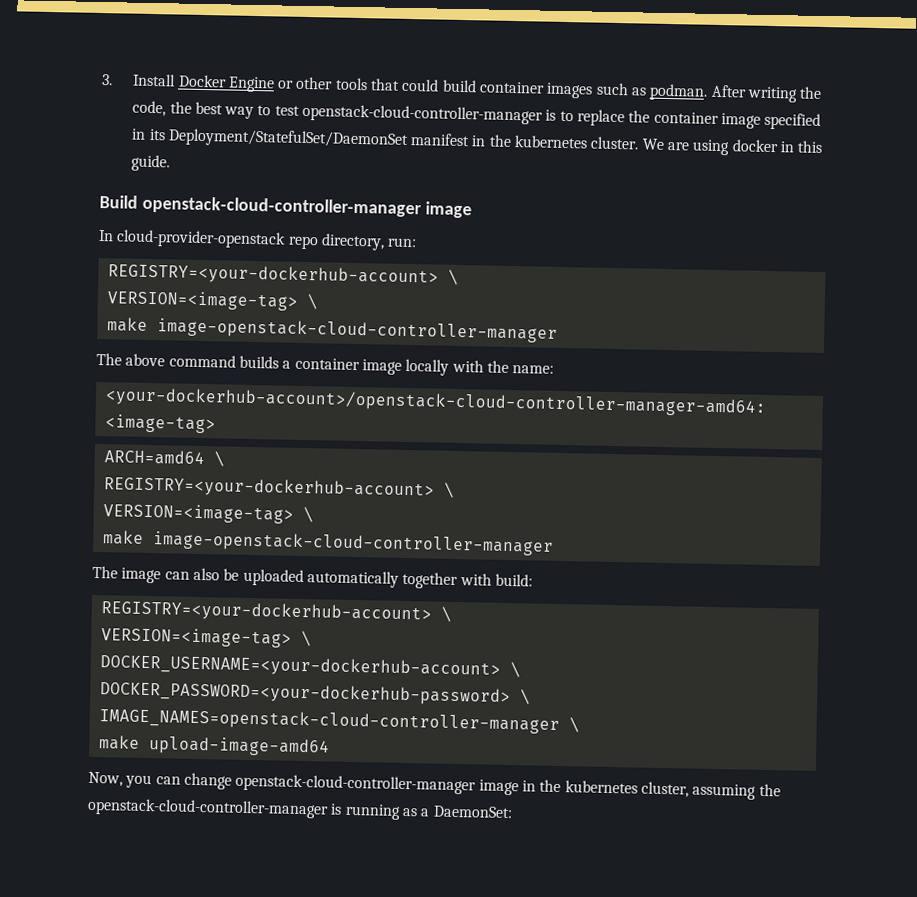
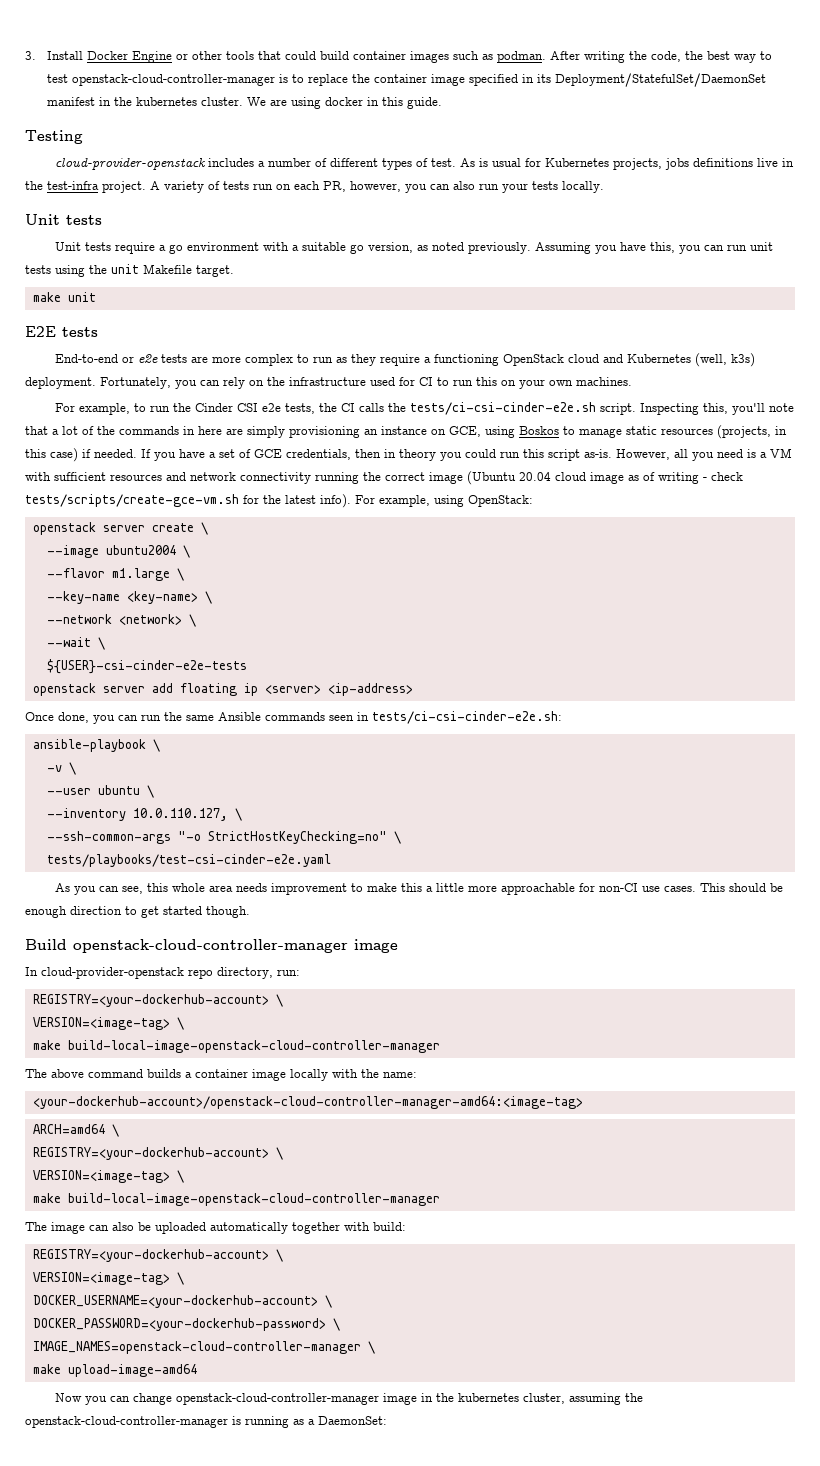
(171, 163) none -> [25,130,83,144] [54,158,794,170] [25,181,604,193] [25,214,102,225] [54,242,773,254] [25,264,234,277] [32,292,96,302] [25,326,98,337] [54,353,755,367] [25,377,632,389] [54,402,794,415] [25,425,787,439] [25,448,792,462] [25,471,743,485] [25,494,533,508] [32,522,208,535] [46,545,190,558] [46,568,184,581] [46,591,212,604] [46,614,196,627] [46,637,105,650] [46,659,247,674] [32,683,413,696] [25,711,562,724] [32,739,160,752] [46,762,76,775] [46,785,154,798] [46,808,242,821] [46,831,401,844] [46,854,331,867] [54,883,783,895] [25,906,250,918] // Testing // cloud-provider-openstack includes a number of different types of test. As is usual for Kubernetes projects, jobs definitions live in the test-infra project. A variety of tests run on each PR, however, you can also run your tests locally. // Unit tests // Unit tests require a go environment with a suitable go version, as noted previously. Assuming you have this, you can run unit tests using the unit Makefile target. // make unit // E2E tests // End-to-end or e2e tests are more complex to run as they require a functioning OpenStack cloud and Kubernetes (well, k3s) deployment. Fortunately, you can rely on the infrastructure used for CI to run this on your own machines. // For example, to run the Cinder CSI e2e tests, the CI calls the tests/ci-csi-cinder-e2e.sh script. Inspecting this, you'll note that a lot of the commands in here are simply provisioning an instance on GCE, using Boskos to manage static resources (projects, in this case) if needed. If you have a set of GCE credentials, then in theory you could run this script as-is. However, all you need is a VM with sufficient resources and network connectivity running the correct image (Ubuntu 20.04 cloud image as of writing - check tests/scripts/create-gce-vm.sh for the latest info). For example, using OpenStack: // openstack server create \ // --image ubuntu2004 \ // --flavor m1.large \ // --key-name <key-name> \ // --network <network> \ // --wait \ // ${USER}-csi-cinder-e2e-tests // openstack server add floating ip <server> <ip-address> // Once done, you can run the same Ansible commands seen in tests/ci-csi-cinder-e2e.sh: // ansible-playbook \ // -v \ // --user ubuntu \ // --inventory 10.0.110.127, \ // --ssh-common-args "-o StrictHostKeyChecking=no" \ // tests/playbooks/test-csi-cinder-e2e.yaml // As you can see, this whole area needs improvement to make this a little more approachable for non-CI use cases. This should be enough direction to get started though.
[156,318,558,343] image-openstack-cloud-controller-manager -> [67,1040,440,1053] build-local-image-openstack-cloud-controller-manager
[152,531,554,556] image-openstack-cloud-controller-manager -> [67,1193,440,1206] build-local-image-openstack-cloud-controller-manager
[88,771,123,787] Now, -> [54,1393,82,1402] Now

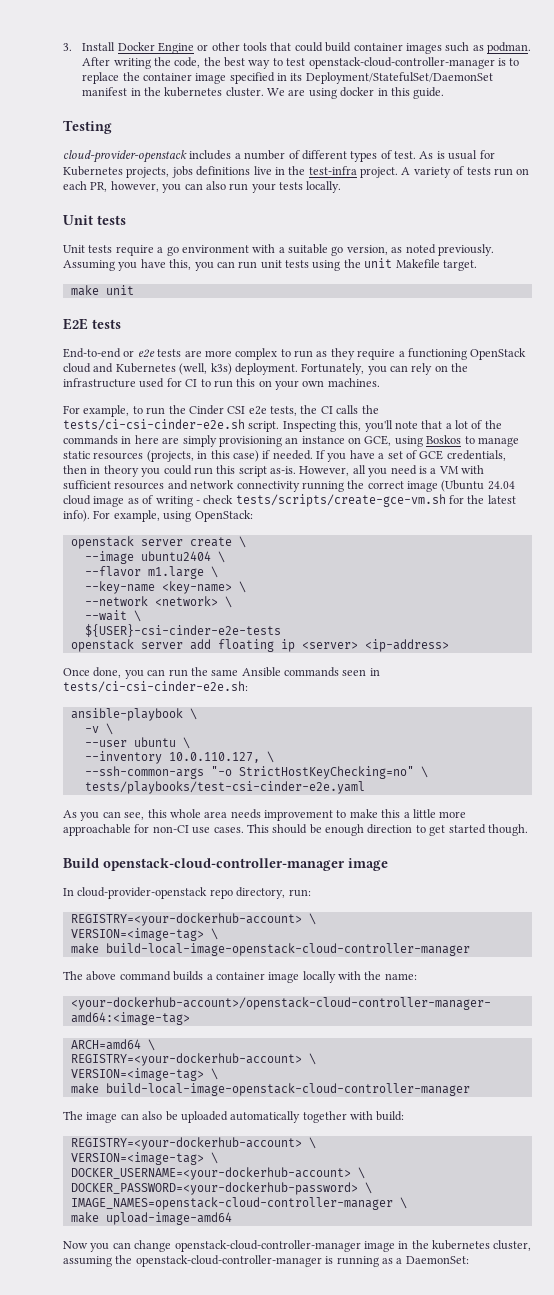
[519,472,551,481] 20.04 -> [487,481,515,490] 24.04
[105,545,176,555] ubuntu2004 -> [140,551,211,561] ubuntu2404

